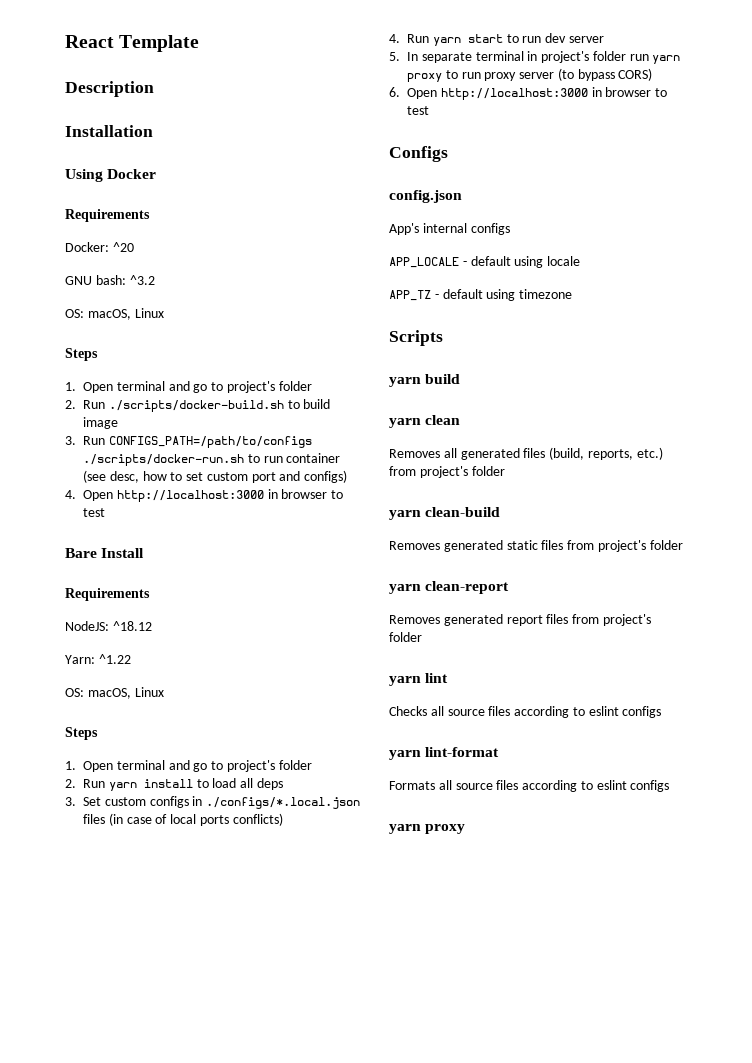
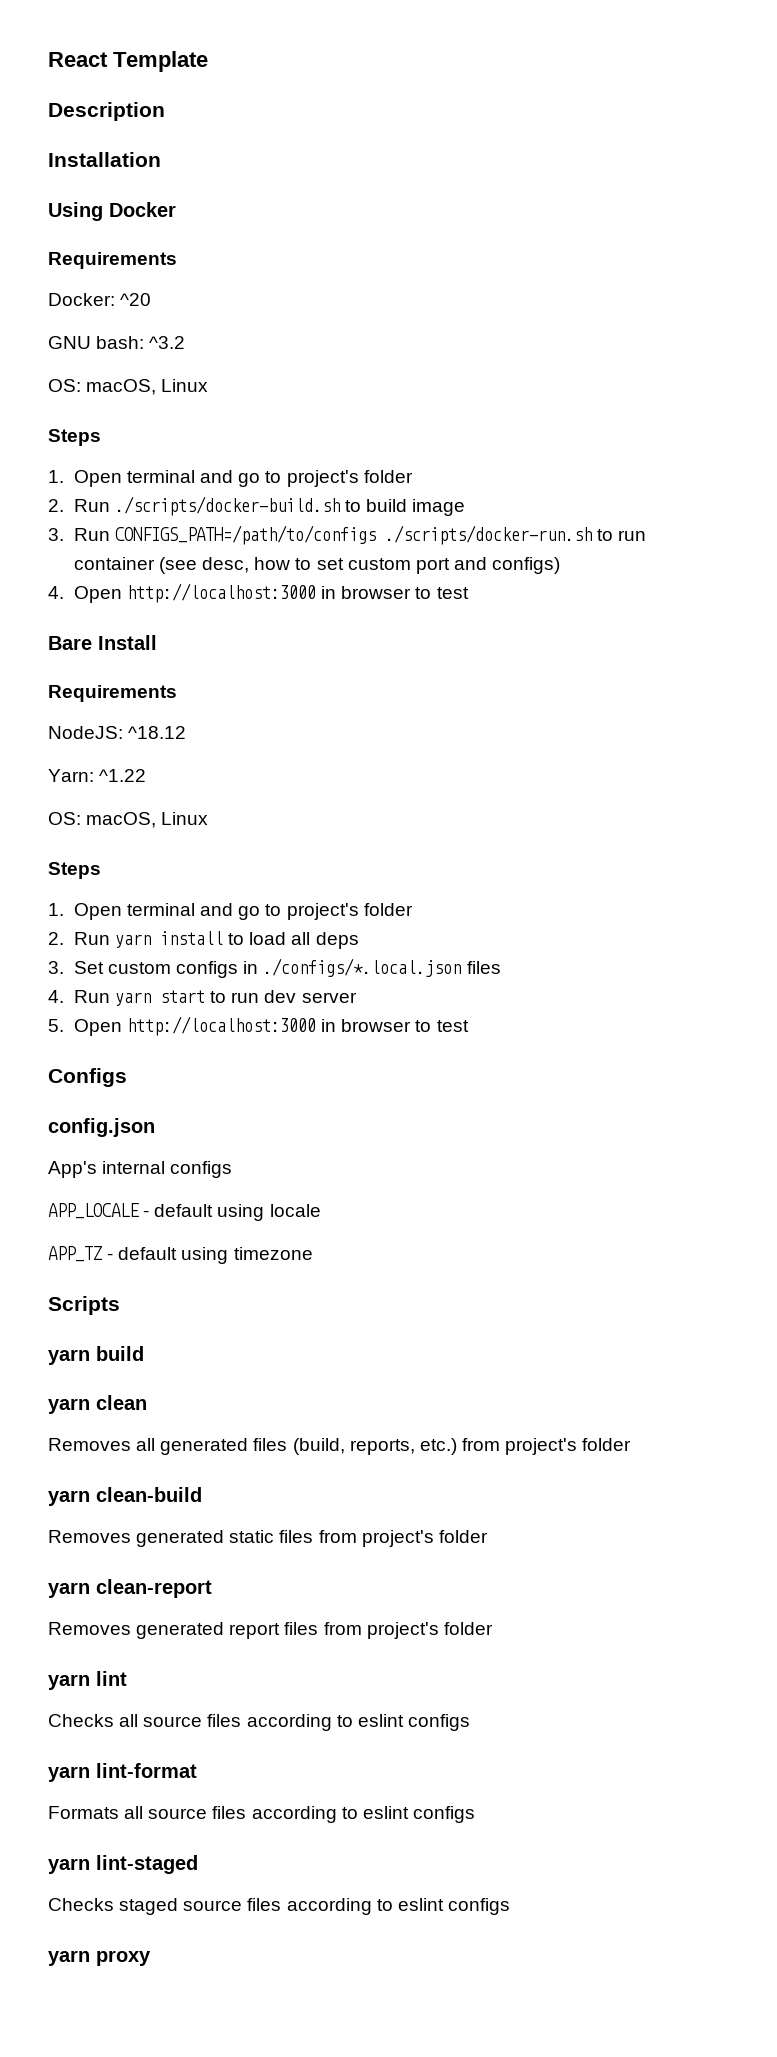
[108,813,283,826] (in case of local ports conflicts) -> (501, 967) none
[407,51,681,64] [407,68,653,82] [389,87,400,97] In separate terminal in project's folder run yarn proxy to run proxy server (to bypass CORS) // 6. -> (64, 1025) none
(670, 786) none -> [48,1855,198,1874] [48,1898,510,1915] // yarn lint-staged // Checks staged source files according to eslint configs

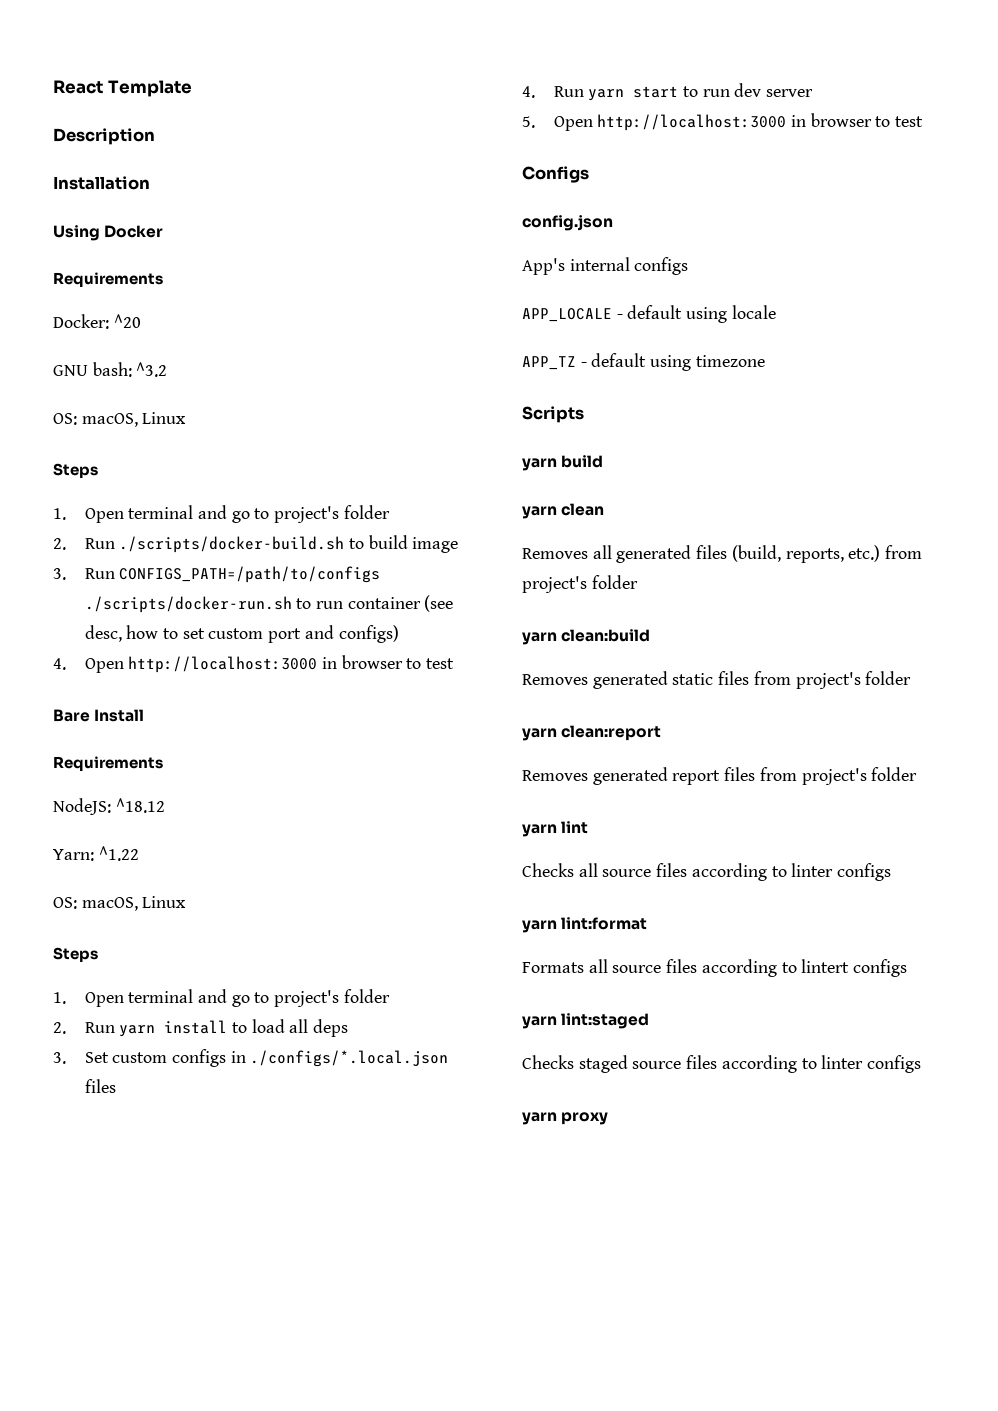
[96,1487,202,1502] clean-build -> [561,629,651,642] clean:build
[96,1579,212,1598] clean-report -> [561,725,662,741] clean:report
[357,1714,470,1731] [48,1763,197,1782] eslint configs // yarn lint-format -> [791,863,892,881] [522,917,648,933] linter configs // yarn lint:format
[362,1806,475,1823] [48,1855,198,1874] eslint configs // yarn lint-staged -> [801,959,908,977] [522,1013,650,1029] lintert configs // yarn lint:staged
[397,1898,444,1911] eslint -> [821,1055,864,1069] linter

